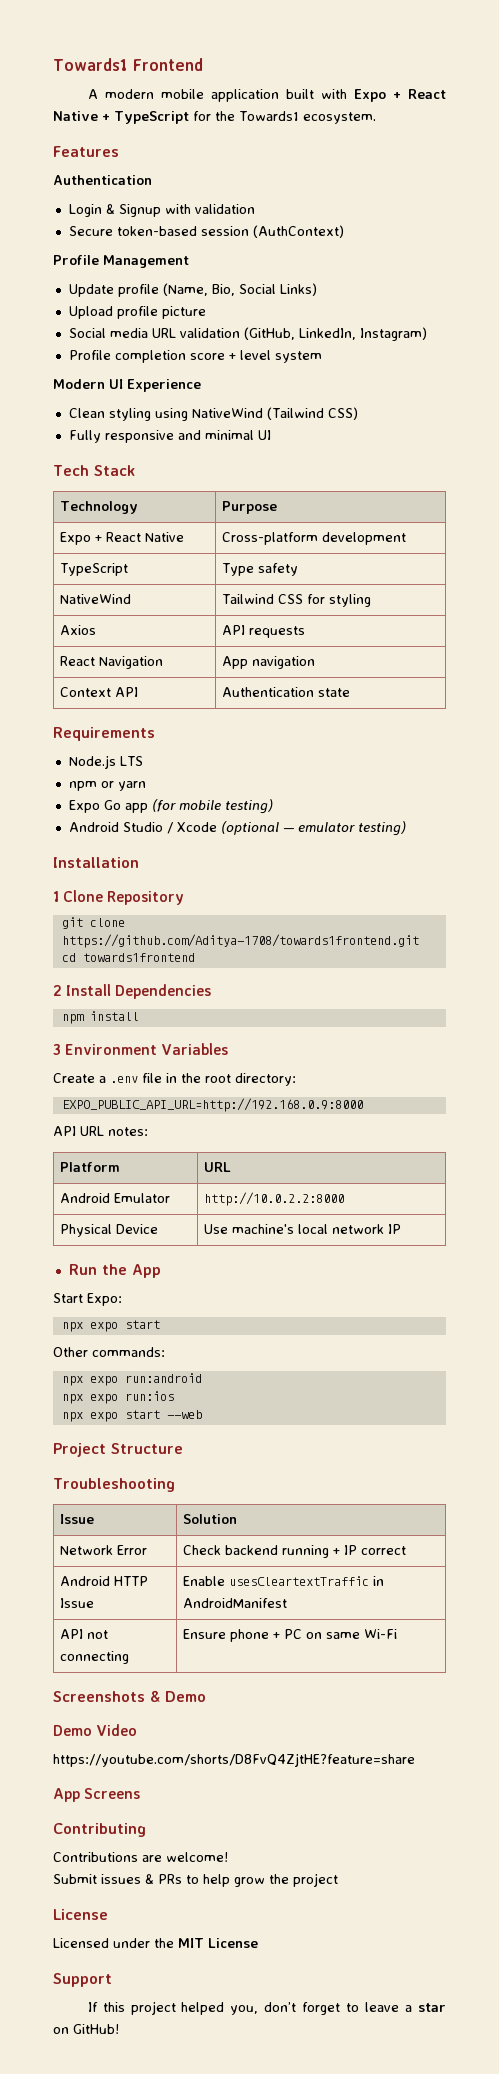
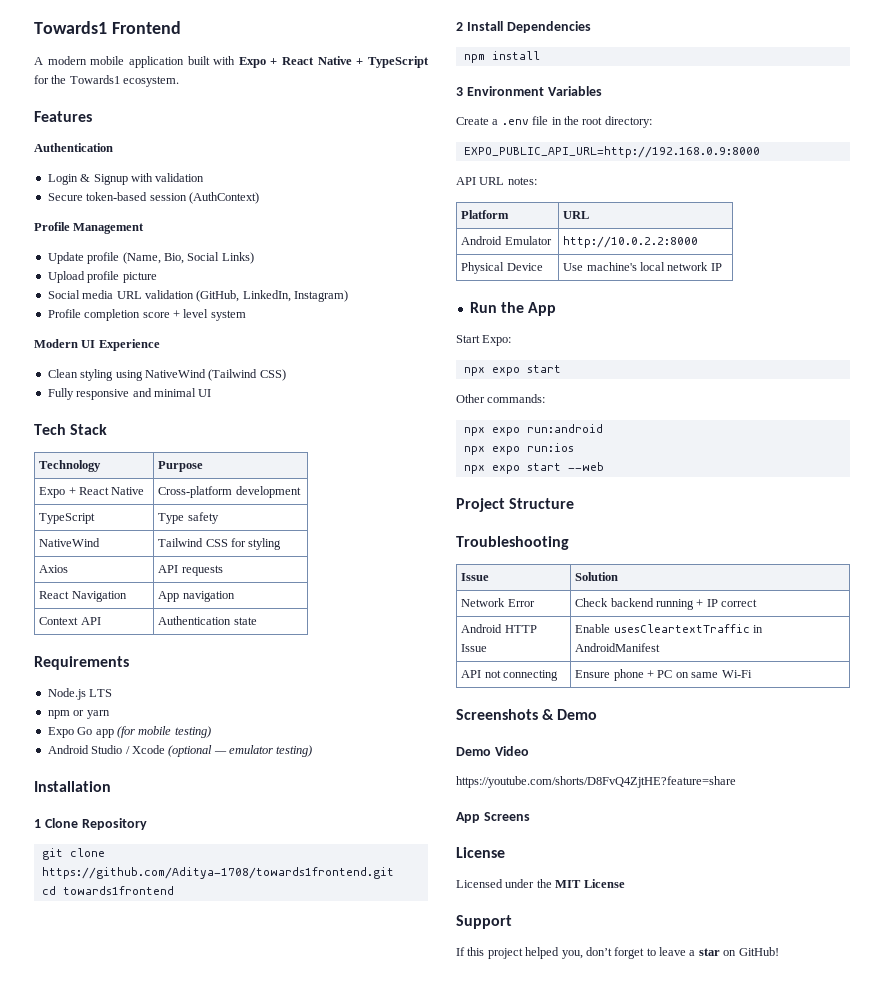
[53,1823,146,1837] [53,1852,228,1862] [53,1873,338,1887] // Contributing // Contributions are welcome! // Submit issues & PRs to help grow the project -> (530, 816) none

